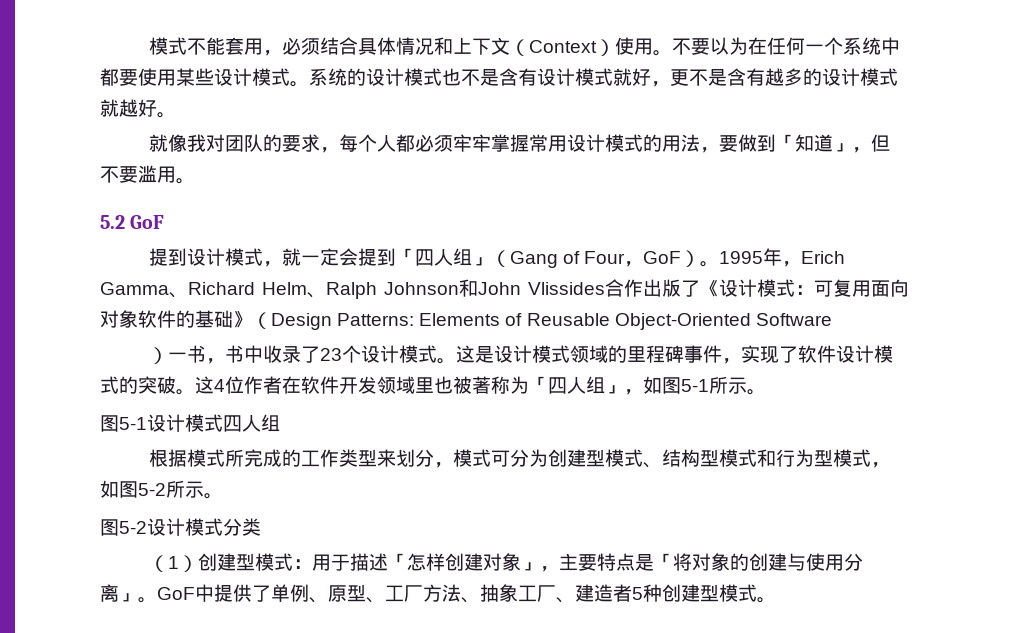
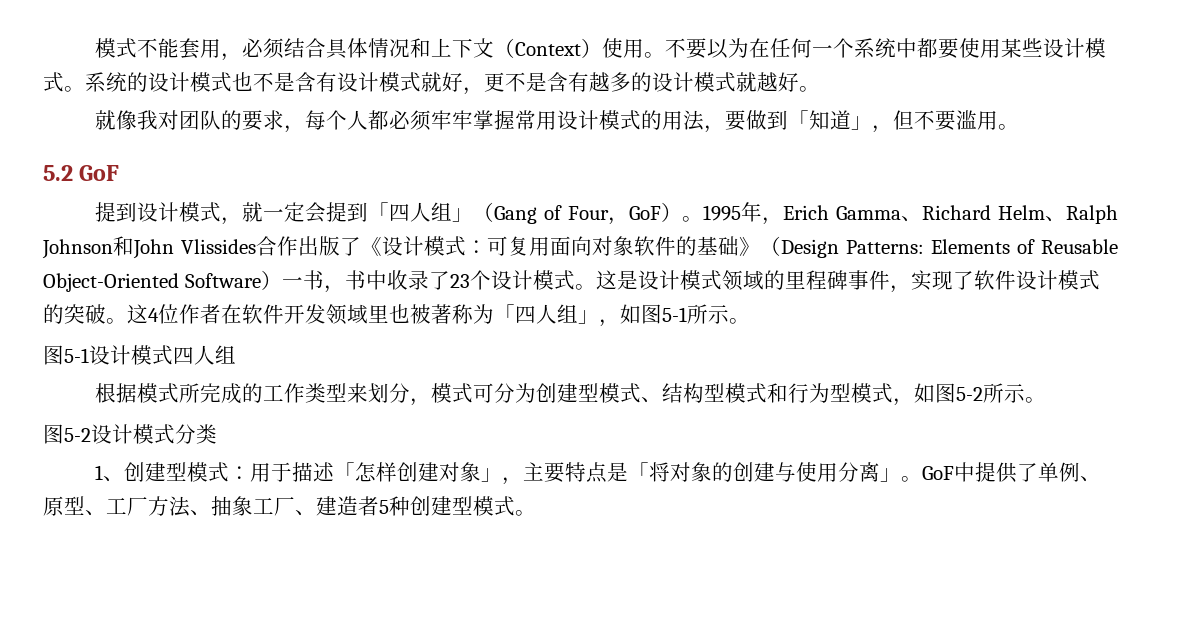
(832, 319) // -> (261, 280) none
[149,555,199,572] （1） -> [94,465,124,482] 1、

